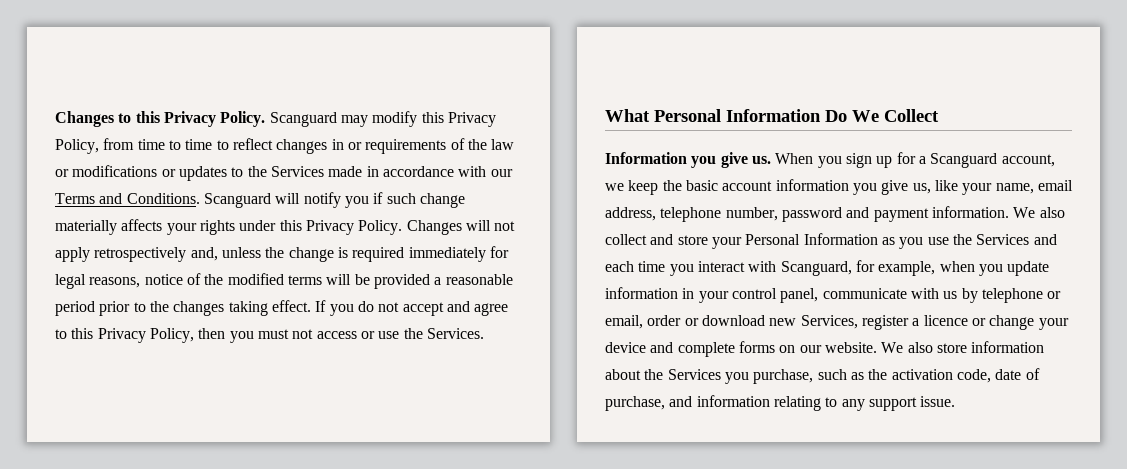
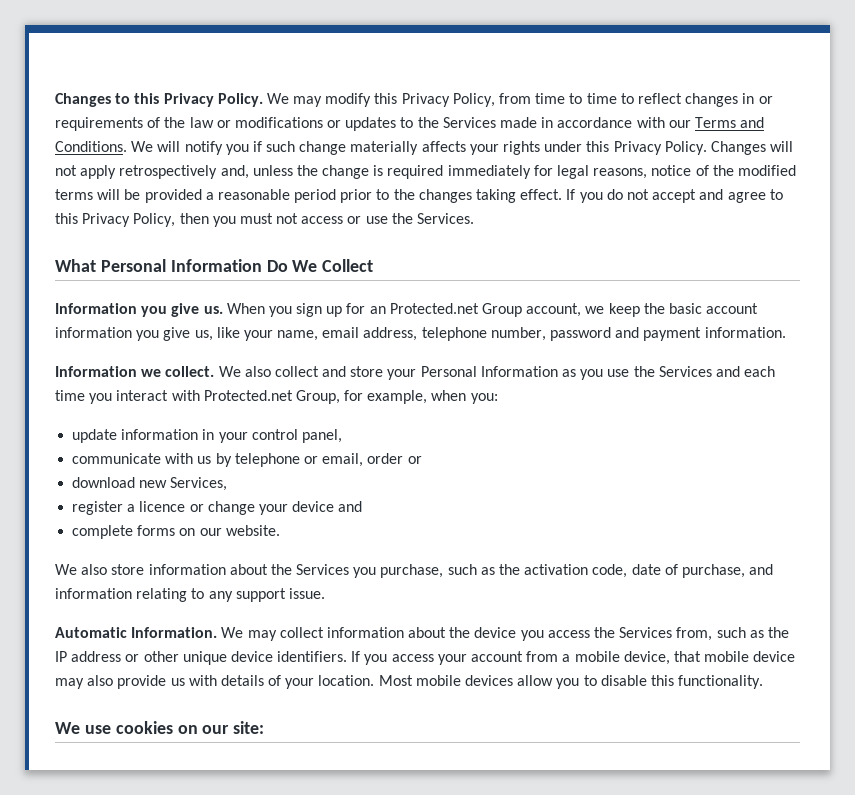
[269,112,337,127] Scanguard -> [266,93,289,104] We
[203,193,271,208] Scanguard -> [131,141,154,152] We
[918,153,998,168] a Scanguard -> [369,303,523,317] an Protected.net Group
(1009, 212) none -> [55,366,215,377] // Information we collect.
[780,261,852,276] Scanguard, -> [203,390,340,404] Protected.net Group,
[978,264,1003,276] you -> [470,393,498,404] you: //
(819, 295) none -> (342, 436) //
(699, 322) none -> (422, 460) //
(858, 322) none -> (228, 484) //
(674, 347) none -> (363, 506) //
(877, 347) none -> (280, 530) //
(956, 401) none -> [55,627,789,641] [55,651,796,665] [55,675,764,689] [55,721,265,734] // Automatic Information. We may collect information about the device you access the Services from, such as the IP address or other unique device identifiers. If you access your account from a mobile device, that mobile device may also provide us with details of your location. Most mobile devices allow you to disable this functionality. // We use cookies on our site:

